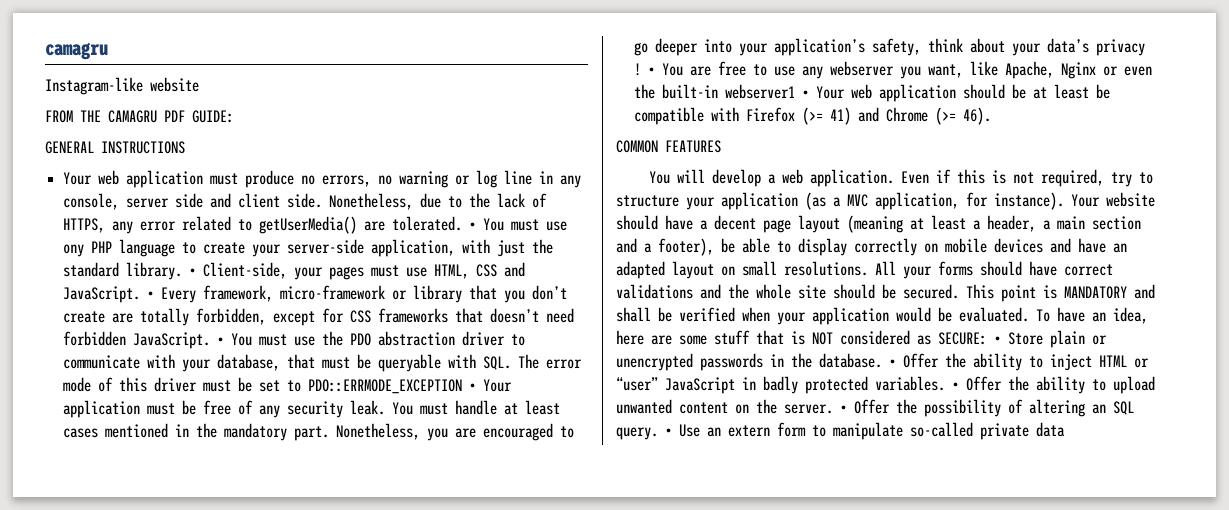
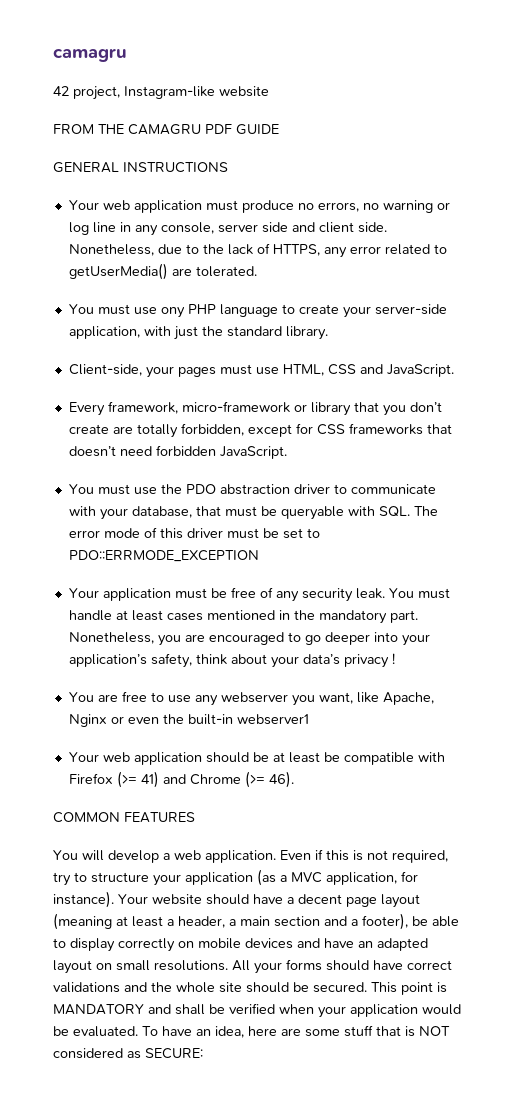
(108, 51) none -> [53,86,120,100] 42 project,
[192,110,234,123] GUIDE: -> [236,124,279,135] GUIDE
[469,222,477,230] • -> (257, 271) //
[189,268,197,276] • -> (328, 333) //
[147,291,155,299] • -> (454, 370) //
[217,337,225,345] • -> (287, 452) //
[469,383,477,391] • -> (259, 556) //
[648,67,656,75] • -> (395, 658) //
[802,90,810,98] • -> (309, 719) //
[994,330,1107,348] [616,353,1149,371] [616,376,1155,394] [616,399,1134,417] [616,422,1065,440] • Store plain or unencrypted passwords in the database. • Offer the ability to inject HTML or “user” JavaScript in badly protected variables. • Offer the ability to upload unwanted content on the server. • Offer the possibility of altering an SQL query. • Use an extern form to manipulate so-called private data -> (203, 1053) none

